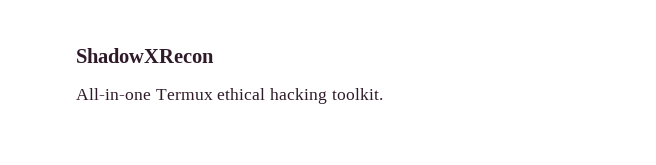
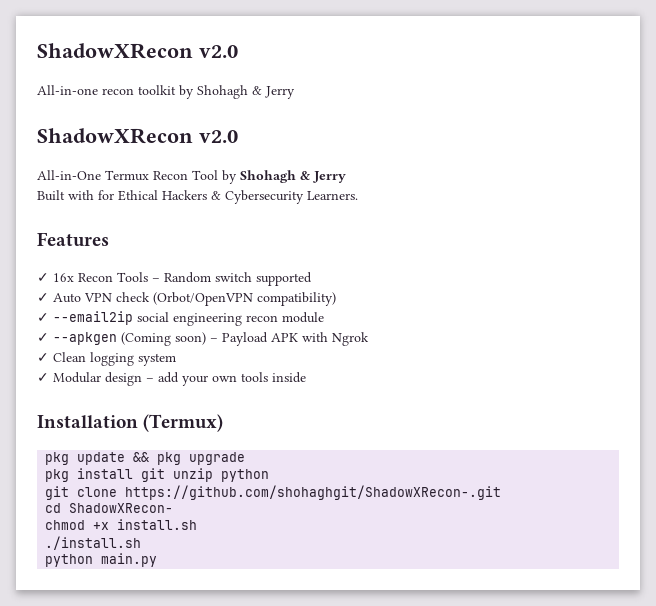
[76,48,214,63] ShadowXRecon -> [37,43,238,59] ShadowXRecon v2.0
[155,88,383,104] Termux ethical hacking toolkit. -> [102,85,295,99] [37,128,238,144] [37,170,346,184] [37,190,358,204] [37,232,109,247] [37,272,312,286] [37,292,336,306] [37,311,324,326] [37,332,369,346] [37,352,176,366] [37,372,306,386] [37,414,224,432] [45,452,246,465] [45,468,270,482] [45,485,502,500] [45,503,174,513] [45,519,198,530] [45,536,142,550] [45,553,158,567] recon toolkit by Shohagh & Jerry // ShadowXRecon v2.0 // All-in-One Termux Recon Tool by Shohagh & Jerry // Built with for Ethical Hackers & Cybersecurity Learners. // Features // ✓ 16x Recon Tools – Random switch supported // ✓ Auto VPN check (Orbot/OpenVPN compatibility) // ✓ --email2ip social engineering recon module // ✓ --apkgen (Coming soon) – Payload APK with Ngrok // ✓ Clean logging system // ✓ Modular design – add your own tools inside // Installation (Termux) // pkg update && pkg upgrade // pkg install git unzip python // git clone https://github.com/shohaghgit/ShadowXRecon-.git // cd ShadowXRecon- // chmod +x install.sh // ./install.sh // python main.py

